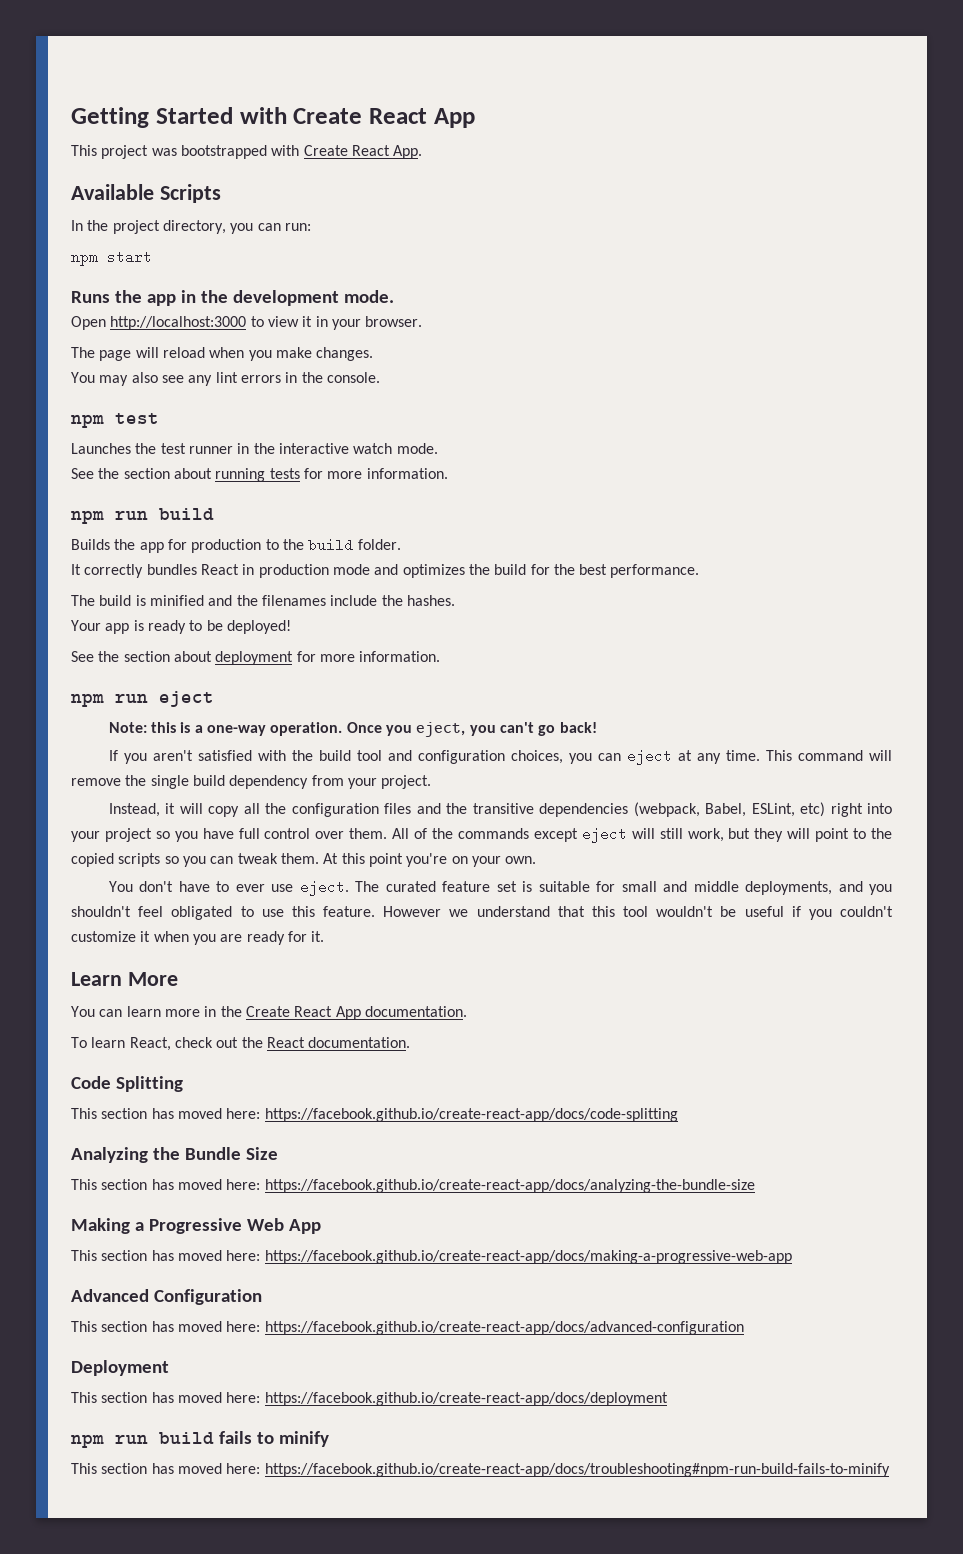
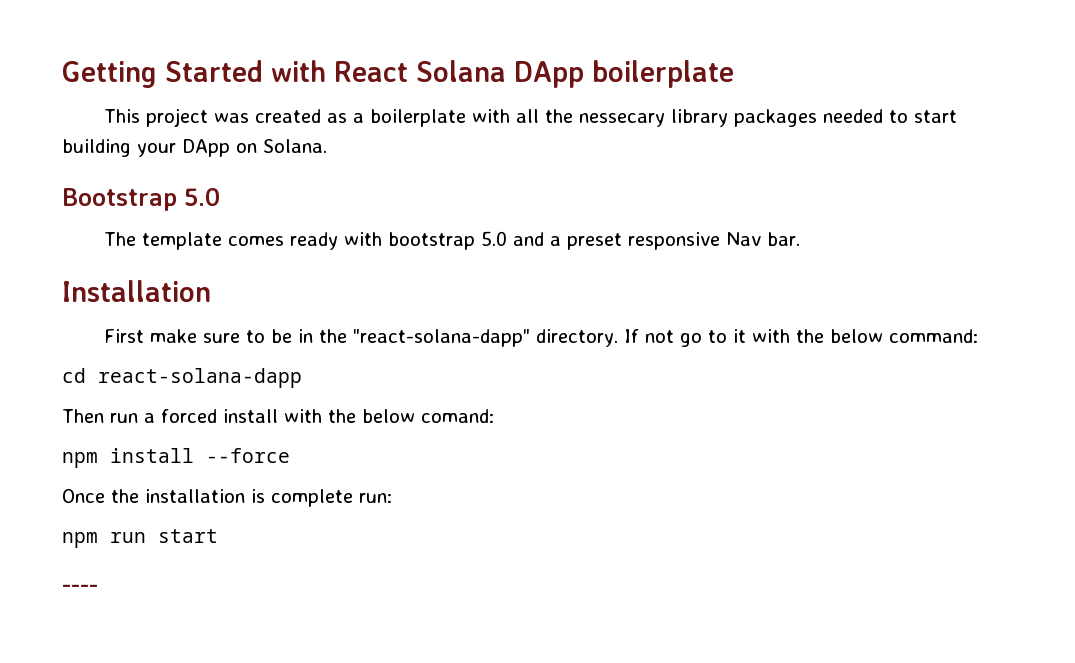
[293,108,475,128] Create React App -> [334,60,734,88] React Solana DApp boilerplate
[180,145,423,159] [71,184,221,203] [71,220,281,234] bootstrapped with Create React App. // Available Scripts // In the project directory, you can -> [254,109,957,127] [62,139,327,157] [62,188,220,211] [103,231,800,250] [62,280,211,302] [103,329,978,347] [62,368,302,388] [62,409,494,423] [62,448,290,468] [62,489,353,507] created as a boilerplate with all the nessecary library packages needed to start building your DApp on Solana. // Bootstrap 5.0 // The template comes ready with bootstrap 5.0 and a preset responsive Nav bar. // Installation // First make sure to be in the "react-solana-dapp" directory. If not go to it with the below command: // cd react-solana-dapp // Then run a forced install with the below comand: // npm install --force // Once the installation is complete
(98, 260) none -> [110,532,146,543] run
[71,290,394,306] [71,316,423,330] [71,347,374,361] [71,372,380,386] [71,413,159,428] [71,443,438,454] [71,468,448,482] [71,508,214,524] [71,538,401,553] [71,564,700,578] [71,595,455,606] [71,620,291,634] [71,651,441,665] [71,691,214,707] [108,722,597,737] [108,749,892,765] [71,775,432,789] [108,802,892,817] [71,827,893,843] [71,853,537,867] [108,880,893,896] [71,906,893,920] [71,931,325,945] [71,972,178,986] [71,1006,467,1020] [71,1037,411,1051] [71,1076,183,1092] [71,1108,678,1122] [71,1147,278,1163] [71,1179,755,1193] [71,1218,321,1234] [71,1250,792,1264] [71,1289,262,1305] [71,1321,744,1335] [71,1360,169,1376] [71,1392,668,1406] [71,1431,329,1448] [71,1463,890,1477] Runs the app in the development mode. // Open http://localhost:3000 to view it in your browser. // The page will reload when you make changes. // You may also see any lint errors in the console. // npm test // Launches the test runner in the interactive watch mode. // See the section about running tests for more information. // npm run build // Builds the app for production to the build folder. // It correctly bundles React in production mode and optimizes the build for the best performance. // The build is minified and the filenames include the hashes. // Your app is ready to be deployed! // See the section about deployment for more information. // npm run eject // Note: this is a one-way operation. Once you eject, you can't go back! // If you aren't satisfied with the build tool and configuration choices, you can eject at any time. This command will remove the single build dependency from your project. // Instead, it will copy all the configuration files and the transitive dependencies (webpack, Babel, ESLint, etc) right into your project so you have full control over them. All of the commands except eject will still work, but they will point to the copied scripts so you can tweak them. At this point you're on your own. // You don't have to ever use eject. The curated feature set is suitable for small and middle deployments, and you shouldn't feel obligated to use this feature. However we understand that this tool wouldn't be useful if you couldn't customize it when you are ready for it. // Learn More // You can learn more in the Create React App documentation. // To learn React, check out the React documentation. // Code Splitting // This section has moved here: https://facebook.github.io/create-react-app/docs/code-splitting // Analyzing the Bundle Size // This section has moved here: https://facebook.github.io/create-react-app/docs/analyzing-the-bundle-size // Making a Progressive Web App // This section has moved here: https://facebook.github.io/create-react-app/docs/making-a-progressive-web-app // Advanced Configuration // This section has moved here: https://facebook.github.io/create-react-app/docs/advanced-configuration // Deployment // This section has moved here: https://facebook.github.io/create-react-app/docs/deployment // npm run build fails to minify // This section has moved here: https://facebook.github.io/create-react-app/docs/troubleshooting#npm-run-build-fails-to-minify -> [62,584,98,593] ----

